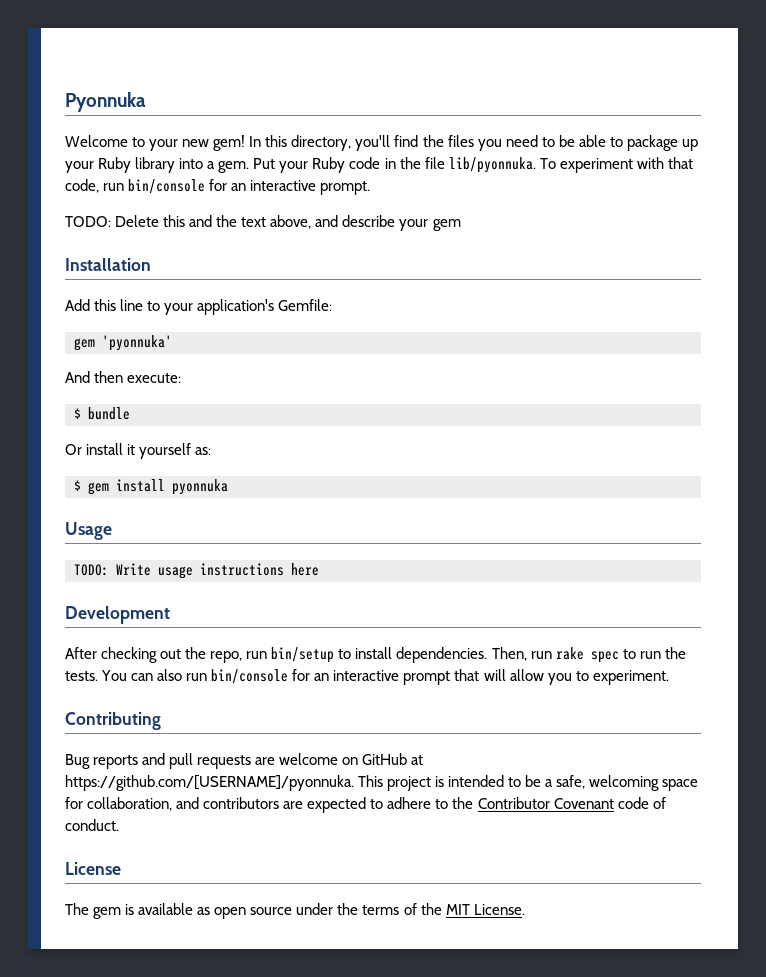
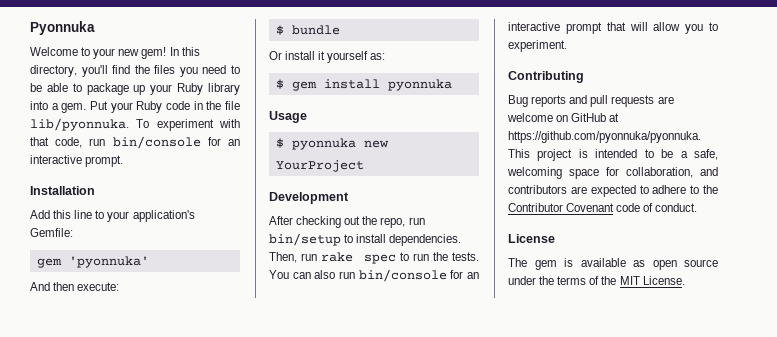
[65,215,461,231] // TODO: Delete this and the text above, and describe your gem -> (124, 161) none
[74,563,319,579] TODO: Write usage instructions here -> [275,138,389,150] [275,160,364,172] $ pyonnuka new YourProject
[65,775,354,791] https://github.com/[USERNAME]/pyonnuka. -> [508,131,701,143] https://github.com/pyonnuka/pyonnuka.

